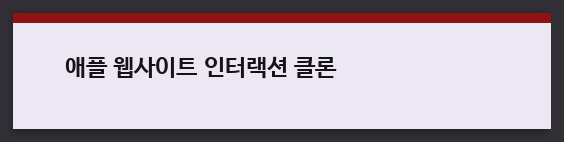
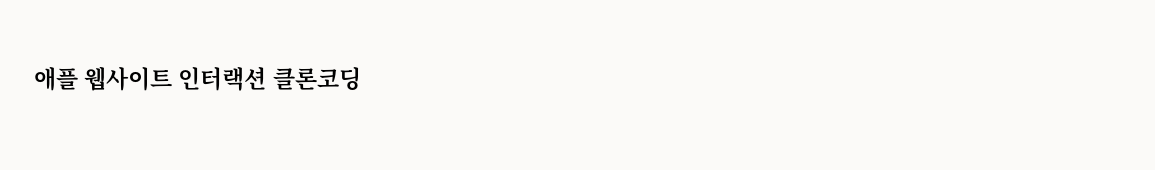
[294,57,338,78] 클론 -> [272,67,361,90] 클론코딩

